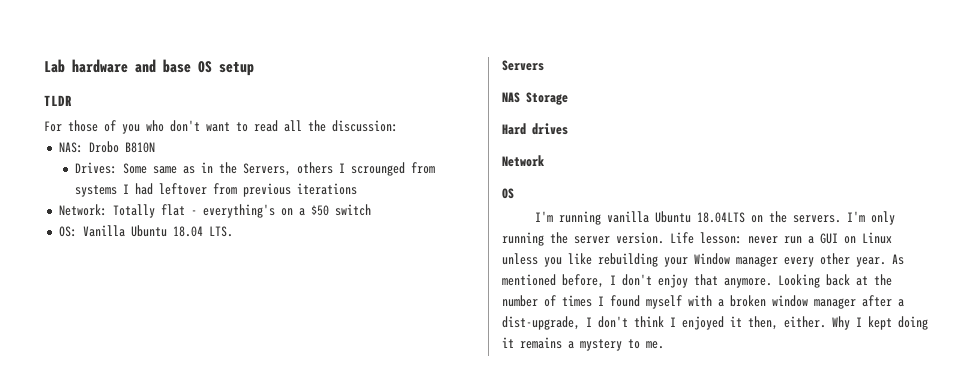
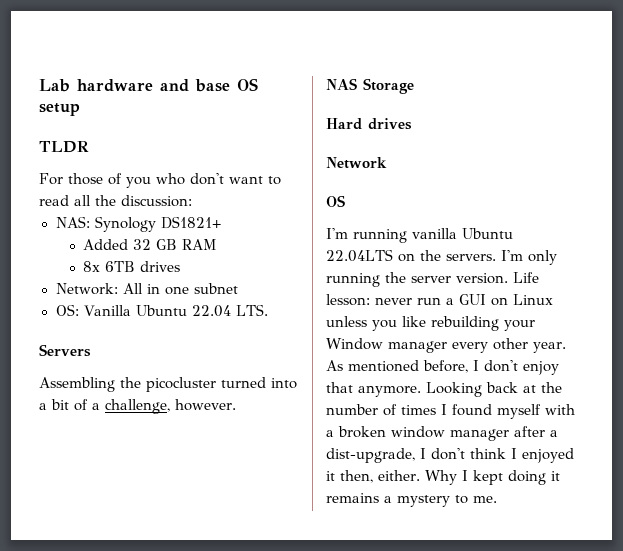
[88,141,155,153] [75,162,436,176] [75,183,358,197] [58,204,371,218] Drobo B810N // Drives: Some same as in the Servers, others I scrounged from systems I had leftover from previous iterations // Network: Totally flat - everything's on a $50 switch -> [94,216,221,232] [83,239,218,250] [83,261,181,272] [55,283,238,295] Synology DS1821+ // Added 32 GB RAM // 8x 6TB drives // Network: All in one subnet
[172,226,203,237] 18.04 -> [192,305,232,317] 22.04
(544, 65) none -> [39,377,297,392] [39,399,236,414] // Assembling the picocluster turned into a bit of a challenge, however.
[697,212,746,223] 18.04LTS -> [326,249,393,262] 22.04LTS

